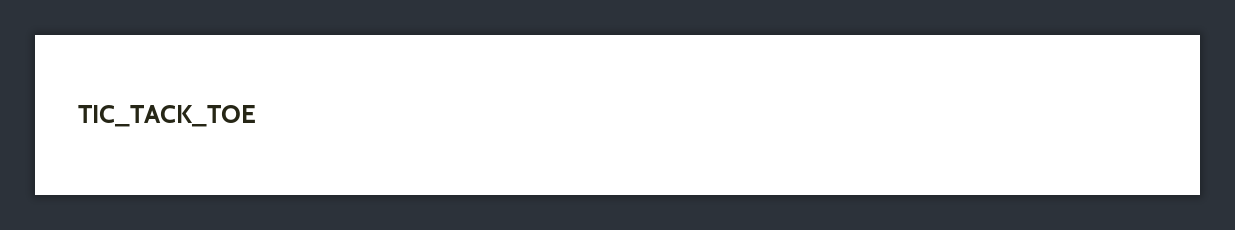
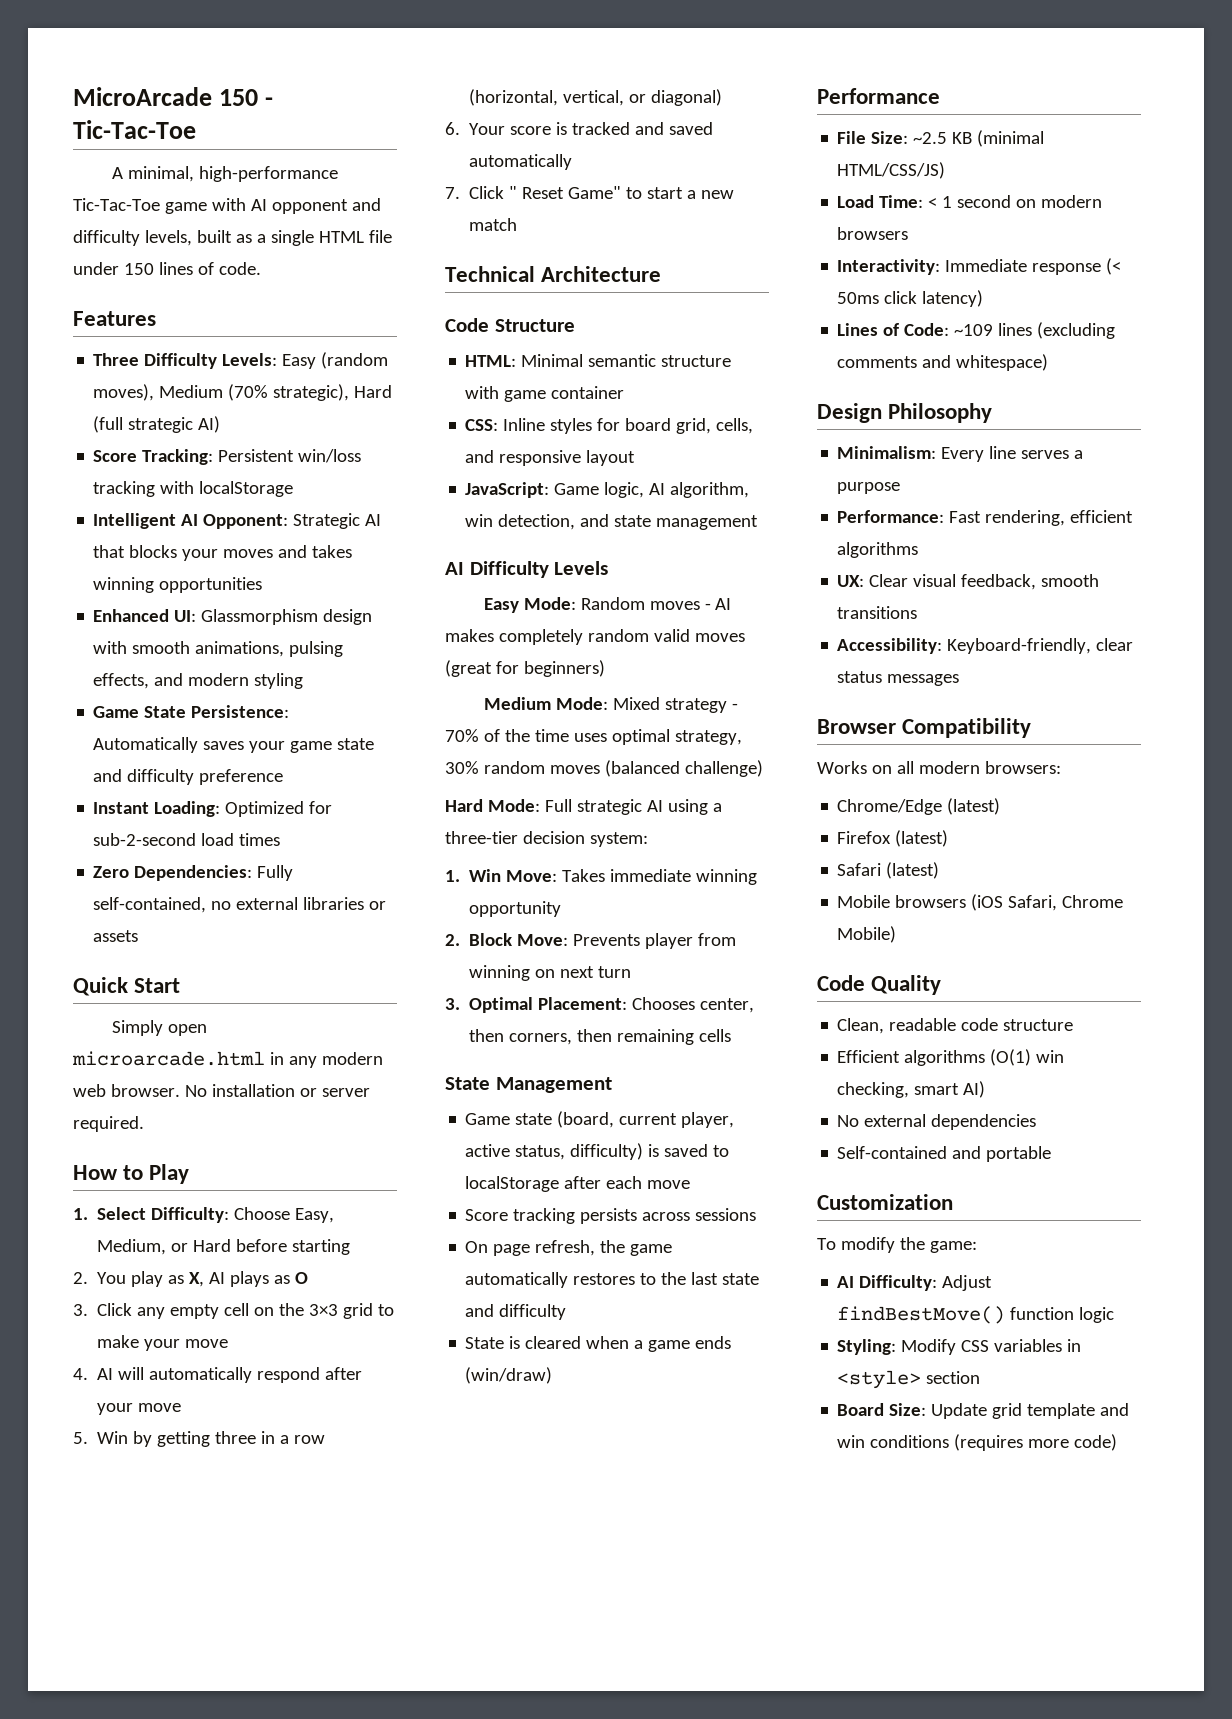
[78,105,256,127] TIC_TACK_TOE -> [73,87,274,106] [73,120,196,139] [111,166,338,182] [73,198,381,214] [73,230,392,246] [73,262,261,275] [73,311,156,326] [93,352,389,369] [93,384,393,401] [93,416,221,433] [93,449,362,465] [93,481,294,497] [93,513,382,529] [93,545,353,561] [93,577,263,593] [93,609,373,625] [93,641,344,657] [93,673,304,689] [93,705,290,718] [93,737,375,753] [93,769,284,785] [93,801,333,817] [93,833,281,846] [93,865,294,881] [93,897,387,913] [93,930,139,942] [73,977,181,996] [111,1020,207,1036] [72,1051,383,1068] [73,1084,370,1097] [73,1116,144,1132] [73,1164,190,1184] [73,1207,335,1223] [97,1239,351,1255] [73,1271,309,1287] [73,1303,395,1319] [97,1335,229,1351] [73,1367,363,1383] [97,1403,182,1415] [73,1431,326,1447] [469,89,723,106] [445,122,714,135] [469,154,573,170] [445,186,735,199] [469,218,518,231] [445,266,662,282] [445,318,575,332] [465,354,732,367] [465,386,625,402] [465,418,754,434] [465,450,636,466] [465,482,750,498] [465,514,759,530] [445,561,609,578] [483,597,732,613] [445,629,745,645] [445,660,605,677] [483,697,738,713] [445,729,742,745] [445,760,763,777] [445,799,722,815] [445,831,648,847] [445,869,758,885] [469,901,562,917] [445,933,737,949] [469,965,632,981] [445,997,755,1013] [469,1029,732,1045] [445,1077,612,1093] [465,1111,735,1128] [465,1143,730,1160] [465,1176,691,1192] [465,1208,757,1224] [465,1240,673,1256] [465,1272,760,1288] [465,1304,567,1320] [465,1336,732,1352] [465,1367,553,1384] [817,88,940,104] [837,130,1045,147] [837,162,946,179] [837,195,1103,208] [837,227,909,240] [837,258,1122,275] [837,290,984,307] [837,322,1116,339] [837,354,1049,371] [817,403,993,423] [837,446,1084,462] [837,482,901,494] [837,510,1134,526] [837,542,919,558] [837,574,1100,590] [837,606,918,619] [837,638,1134,654] [837,671,960,686] [817,718,1032,738] [817,761,1061,774] [837,798,1001,815] [837,830,949,847] [837,862,940,879] [837,894,1124,911] [837,926,897,943] [817,975,942,995] [837,1018,1074,1034] [837,1049,1065,1066] [837,1081,986,1098] [837,1114,1037,1130] [837,1146,1052,1162] [817,1194,953,1210] [817,1237,977,1253] [837,1275,993,1291] [837,1306,1115,1324] [837,1339,1082,1355] [837,1370,981,1389] [837,1403,1130,1419] [837,1434,1118,1451] MicroArcade 150 - Tic-Tac-Toe // A minimal, high-performance Tic-Tac-Toe game with AI opponent and difficulty levels, built as a single HTML file under 150 lines of code. // Features // Three Difficulty Levels: Easy (random moves), Medium (70% strategic), Hard (full strategic AI) // Score Tracking: Persistent win/loss tracking with localStorage // Intelligent AI Opponent: Strategic AI that blocks your moves and takes winning opportunities // Enhanced UI: Glassmorphism design with smooth animations, pulsing effects, and modern styling // Game State Persistence: Automatically saves your game state and difficulty preference // Instant Loading: Optimized for sub-2-second load times // Zero Dependencies: Fully self-contained, no external libraries or assets // Quick Start // Simply open microarcade.html in any modern web browser. No installation or server required. // How to Play // 1. Select Difficulty: Choose Easy, Medium, or Hard before starting // 2. You play as X, AI plays as O // 3. Click any empty cell on the 3×3 grid to make your move // 4. AI will automatically respond after your move // 5. Win by getting three in a row (horizontal, vertical, or diagonal) // 6. Your score is tracked and saved automatically // 7. Click " Reset Game" to start a new match // Technical Architecture // Code Structure // HTML: Minimal semantic structure with game container // CSS: Inline styles for board grid, cells, and responsive layout // JavaScript: Game logic, AI algorithm, win detection, and state management // AI Difficulty Levels // Easy Mode: Random moves - AI makes completely random valid moves (great for beginners) // Medium Mode: Mixed strategy - 70% of the time uses optimal strategy, 30% random moves (balanced challenge) // Hard Mode: Full strategic AI using a three-tier decision system: // 1. Win Move: Takes immediate winning opportunity // 2. Block Move: Prevents player from winning on next turn // 3. Optimal Placement: Chooses center, then corners, then remaining cells // State Management // Game state (board, current player, active status, difficulty) is saved to localStorage after each move // Score tracking persists across sessions // On page refresh, the game automatically restores to the last state and difficulty // State is cleared when a game ends (win/draw) // Performance // File Size: ~2.5 KB (minimal HTML/CSS/JS) // Load Time: < 1 second on modern browsers // Interactivity: Immediate response (< 50ms click latency) // Lines of Code: ~109 lines (excluding comments and whitespace) // Design Philosophy // Minimalism: Every line serves a purpose // Performance: Fast rendering, efficient algorithms // UX: Clear visual feedback, smooth transitions // Accessibility: Keyboard-friendly, clear status messages // Browser Compatibility // Works on all modern browsers: // Chrome/Edge (latest) // Firefox (latest) // Safari (latest) // Mobile browsers (iOS Safari, Chrome Mobile) // Code Quality // Clean, readable code structure // Efficient algorithms (O(1) win checking, smart AI) // No external dependencies // Self-contained and portable // Customization // To modify the game: // AI Difficulty: Adjust findBestMove() function logic // Styling: Modify CSS variables in <style> section // Board Size: Update grid template and win conditions (requires more code)

